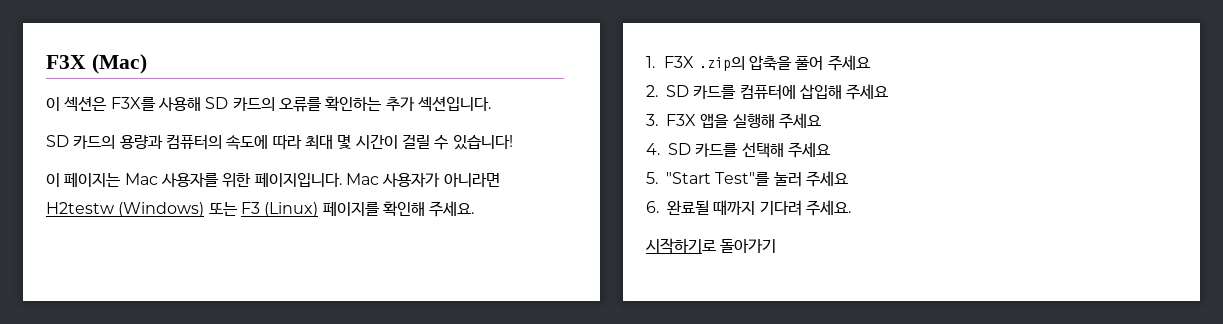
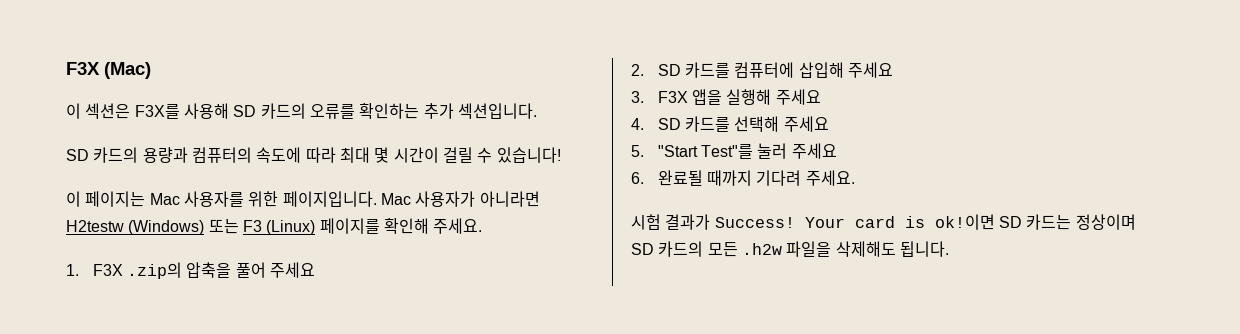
[646,238,777,254] 시작하기로 돌아가기 -> [631,214,1136,230] [631,241,949,257] 시험 결과가 Success! Your card is ok!이면 SD 카드는 정상이며 SD 카드의 모든 .h2w 파일을 삭제해도 됩니다.

